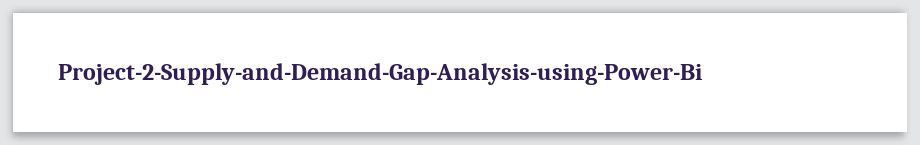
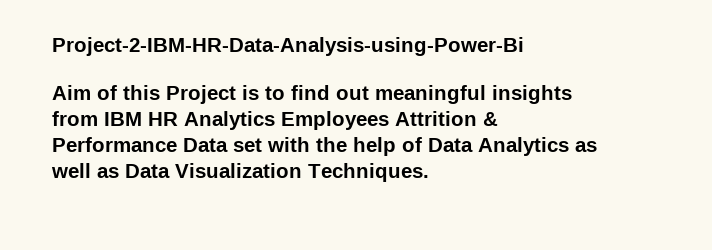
[58,63,703,85] Project-2-Supply-and-Demand-Gap-Analysis-using-Power-Bi -> [52,37,524,56] [52,85,572,104] [52,111,498,130] [52,137,597,156] [51,163,429,182] Project-2-IBM-HR-Data-Analysis-using-Power-Bi // Aim of this Project is to find out meaningful insights from IBM HR Analytics Employees Attrition & Performance Data set with the help of Data Analytics as well as Data Visualization Techniques.

